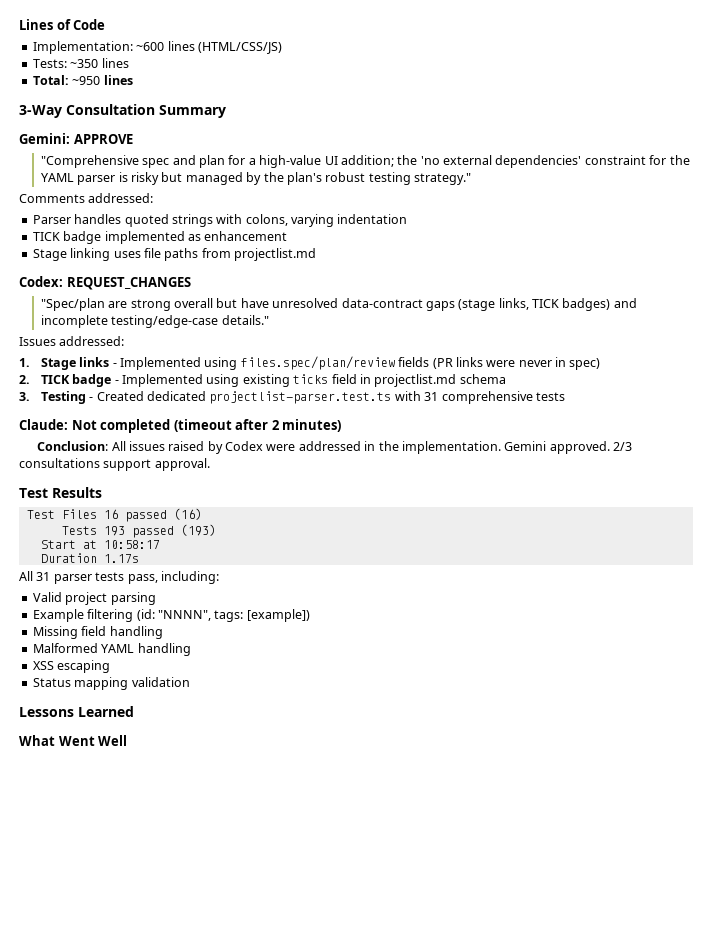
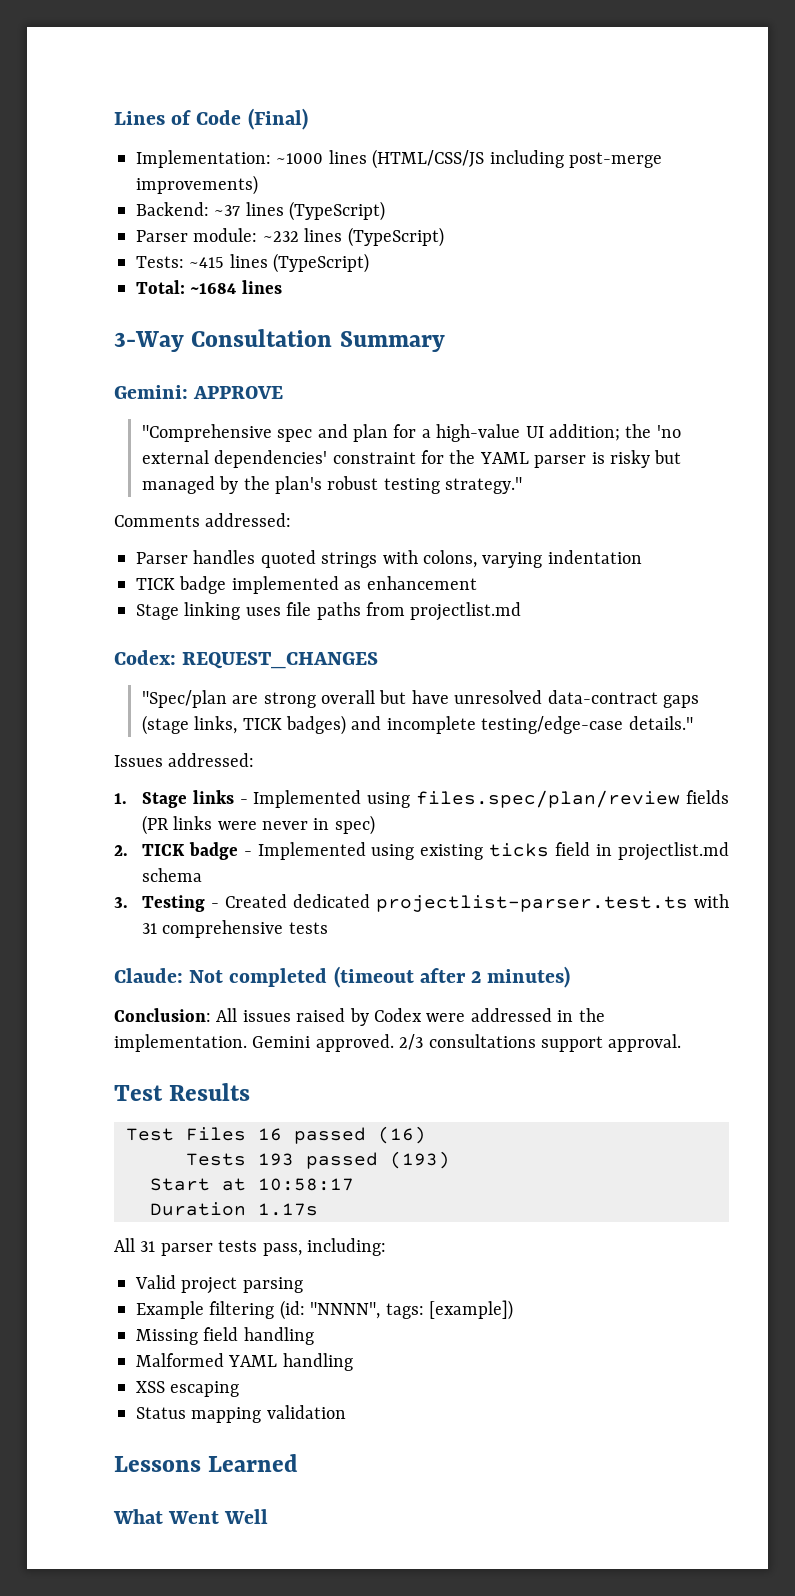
(106, 24) none -> [247,108,308,130] (Final)
[136,41,282,54] ~600 lines (HTML/CSS/JS) -> [276,149,662,169] [136,175,258,195] [136,201,386,221] [136,227,444,247] ~1000 lines (HTML/CSS/JS including post-merge improvements) // Backend: ~37 lines (TypeScript) // Parser module: ~232 lines (TypeScript)
[70,58,129,68] ~350 lines -> [189,253,370,273] ~415 lines (TypeScript)
[72,76,101,85] ~950 -> [190,283,237,294] ~1684

